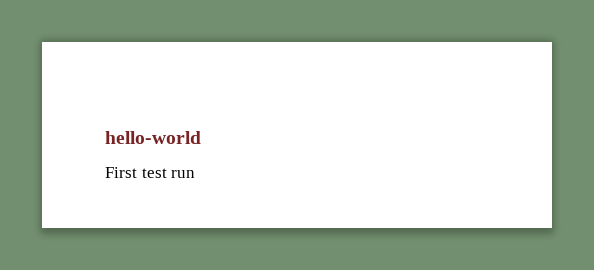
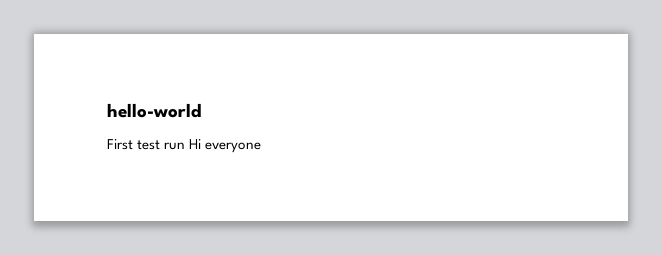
(196, 174) none -> [189,139,262,153] Hi everyone

